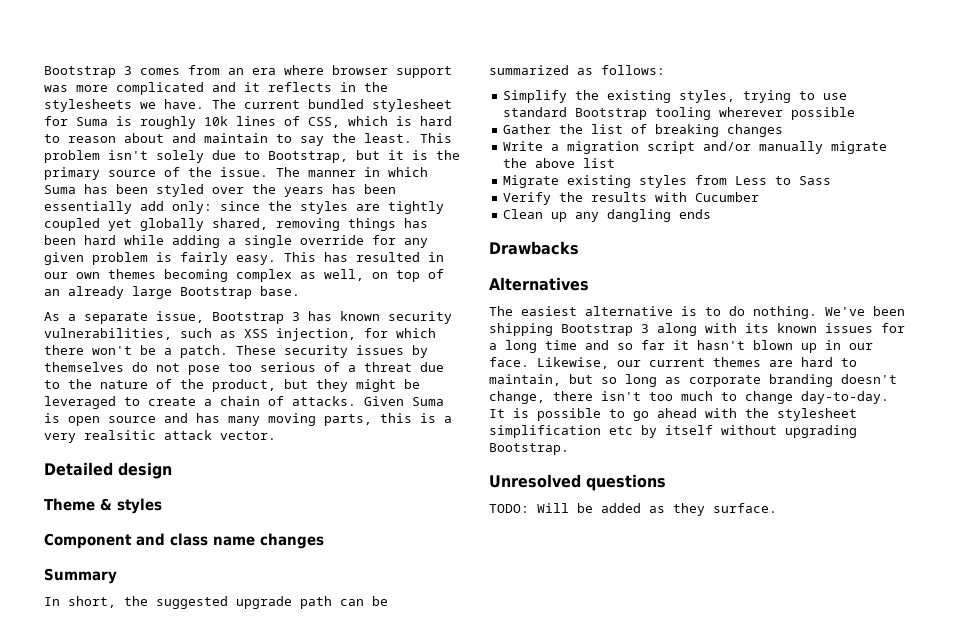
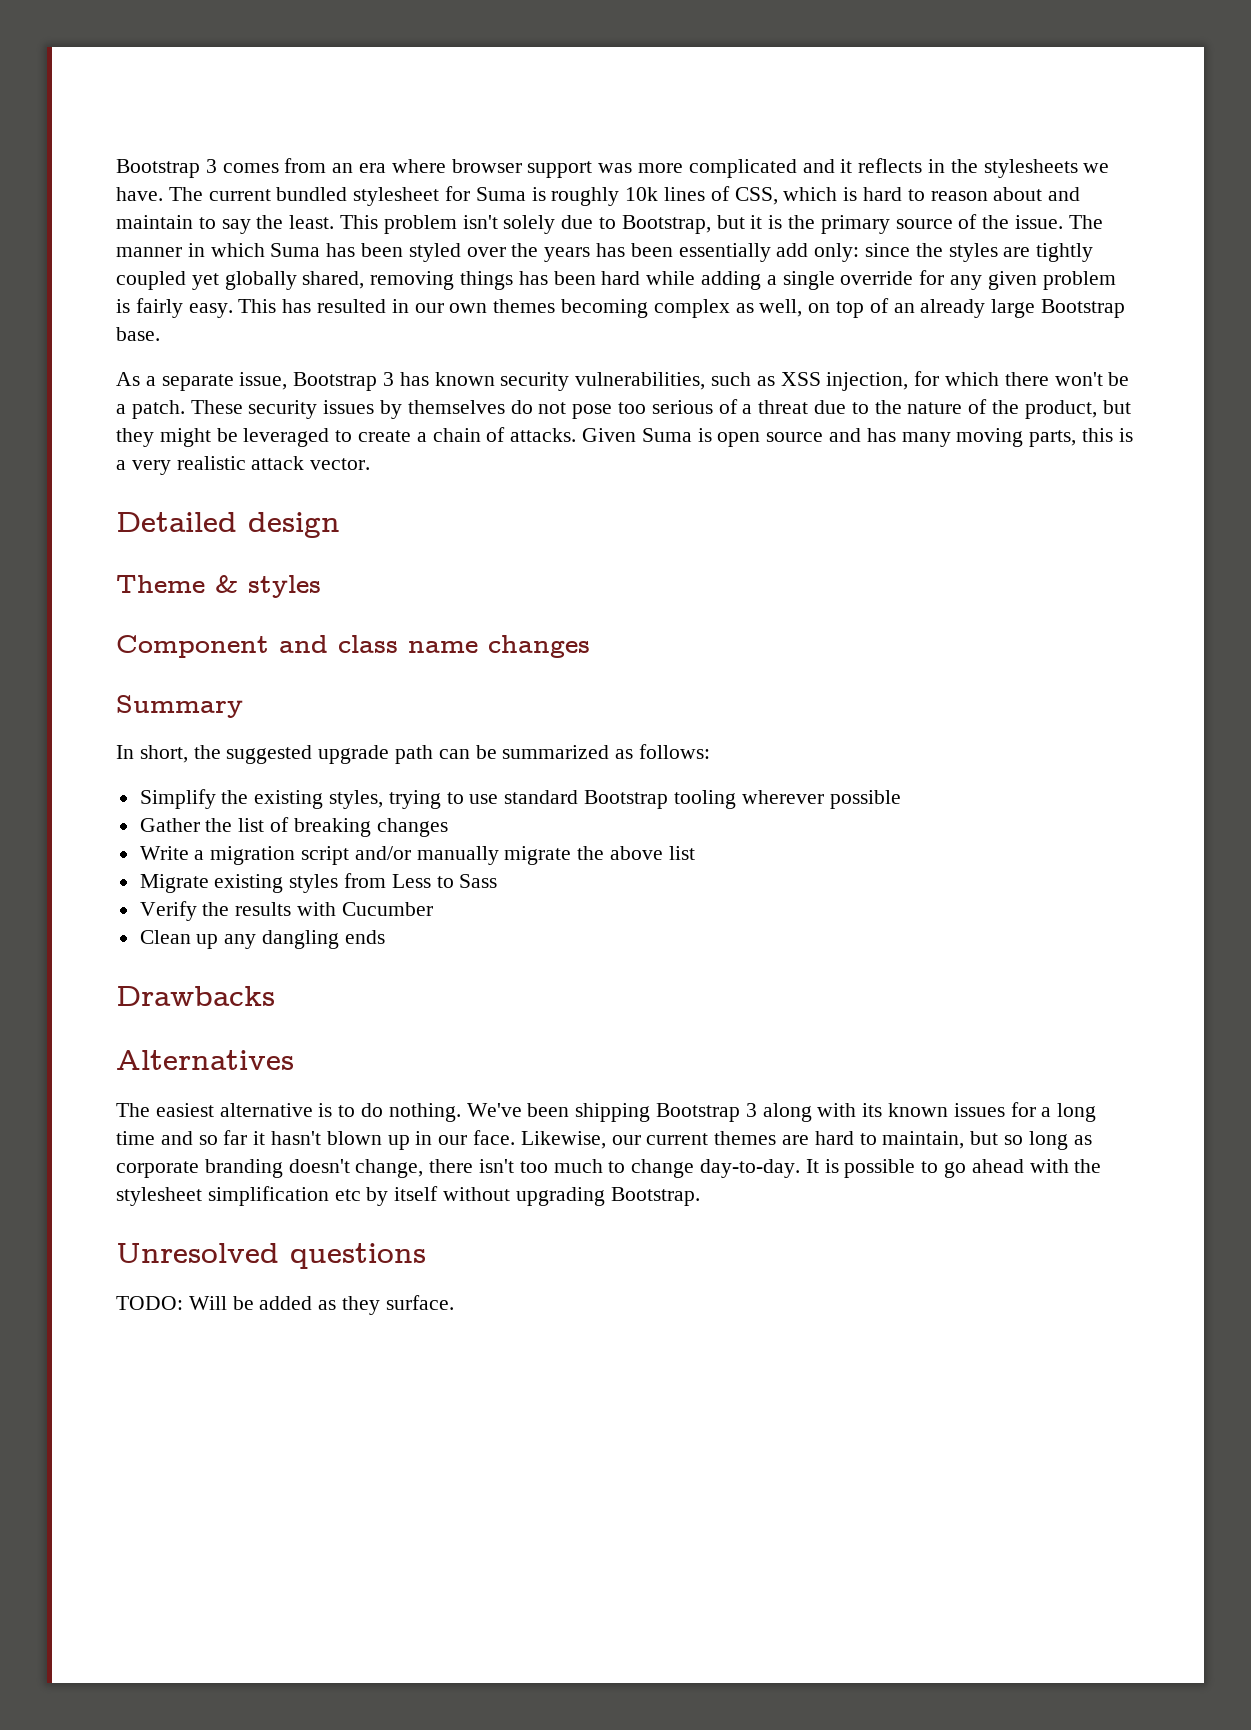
[84,430,156,440] realsitic -> [176,456,246,470] realistic

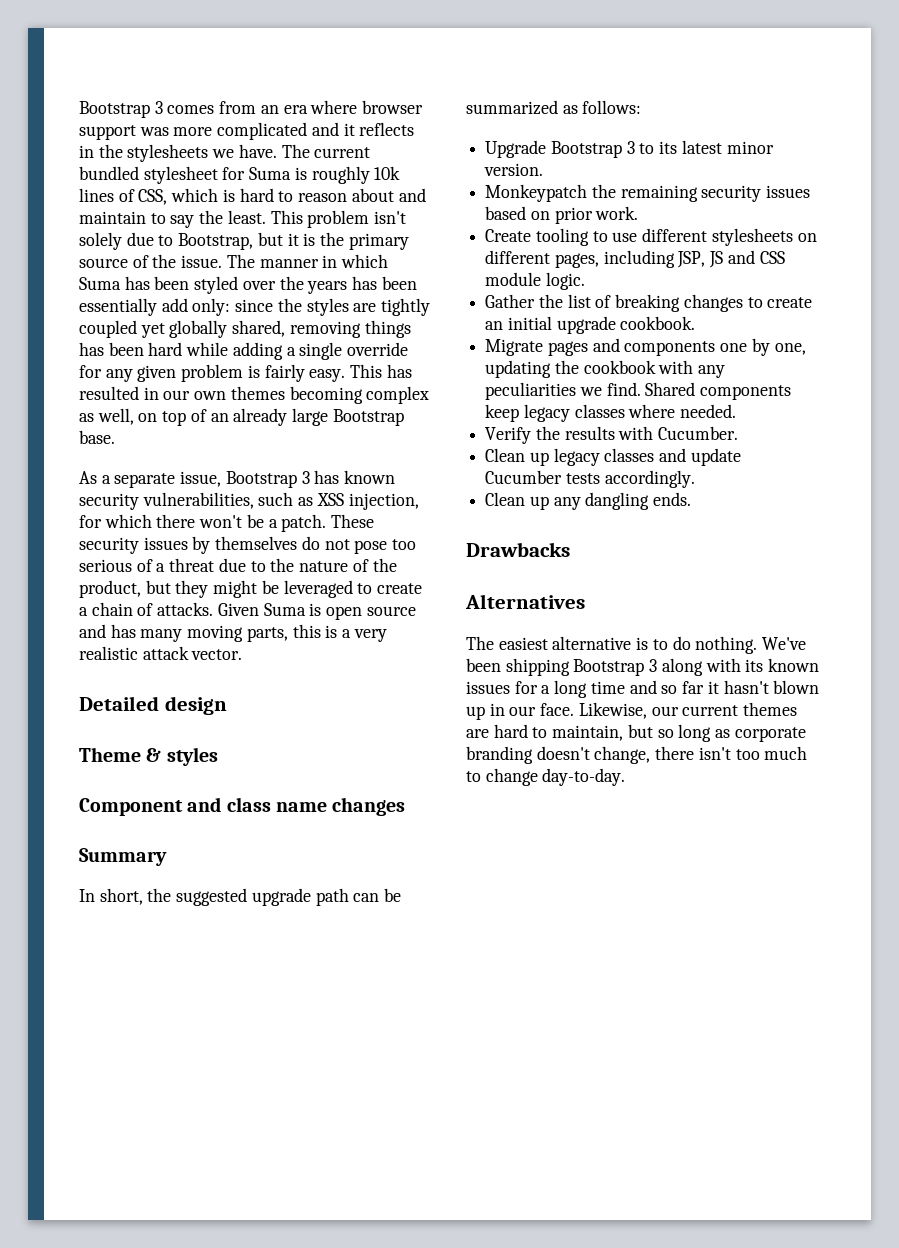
[139,789,901,809] Simplify the existing styles, trying to use standard Bootstrap tooling wherever possible -> [485,140,774,158] [484,163,544,176] [485,184,811,202] [485,206,639,224] [485,228,817,246] [485,250,785,268] [485,272,585,290] Upgrade Bootstrap 3 to its latest minor version. // Monkeypatch the remaining security issues based on prior work. // Create tooling to use different stylesheets on different pages, including JSP, JS and CSS module logic.
[139,846,695,865] [139,873,498,893] [139,901,337,921] // Write a migration script and/or manually migrate the above list // Migrate existing styles from Less to Sass // Verify the results with -> [747,297,813,308] [485,316,696,334] [485,338,806,356] [485,360,726,378] [485,382,792,400] [485,404,737,422] [485,426,739,444] [485,448,741,466] to create an initial upgrade cookbook. // Migrate pages and components one by one, updating the cookbook with any peculiarities we find. Shared components keep legacy classes where needed. // Verify the results with Cucumber. // Clean up legacy classes and update
(433, 909) none -> [565,470,695,488] tests accordingly.
[344,930,385,944] ends -> [653,492,692,506] ends.
[805,1159,1102,1178] [116,1186,700,1206] [116,1243,426,1269] [116,1295,454,1315] It is possible to go ahead with the stylesheet simplification etc by itself without upgrading Bootstrap. // Unresolved questions // TODO: Will be added as they surface. -> (626, 777) none

